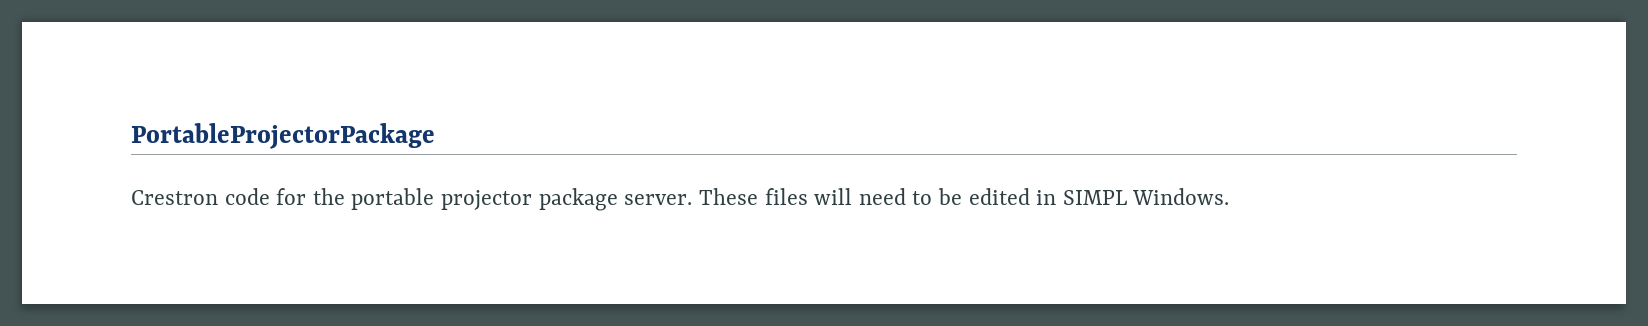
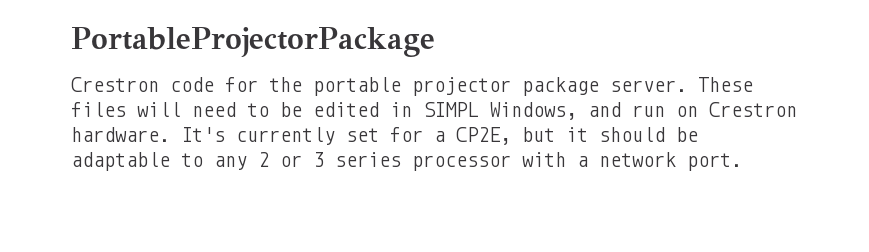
[1132,188,1230,205] Windows. -> [489,102,797,120] [71,127,698,145] [71,152,742,171] Windows, and run on Crestron hardware. It's currently set for a CP2E, but it should be adaptable to any 2 or 3 series processor with a network port.

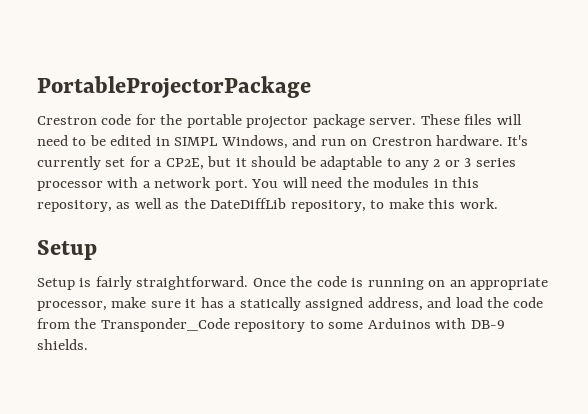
(742, 162) none -> [251,177,480,188] [37,198,498,212] [37,240,97,260] [37,276,549,290] [37,297,544,311] [37,318,505,332] [37,339,88,350] You will need the modules in this repository, as well as the DateDiffLib repository, to make this work. // Setup // Setup is fairly straightforward. Once the code is running on an appropriate processor, make sure it has a statically assigned address, and load the code from the Transponder_Code repository to some Arduinos with DB-9 shields.

